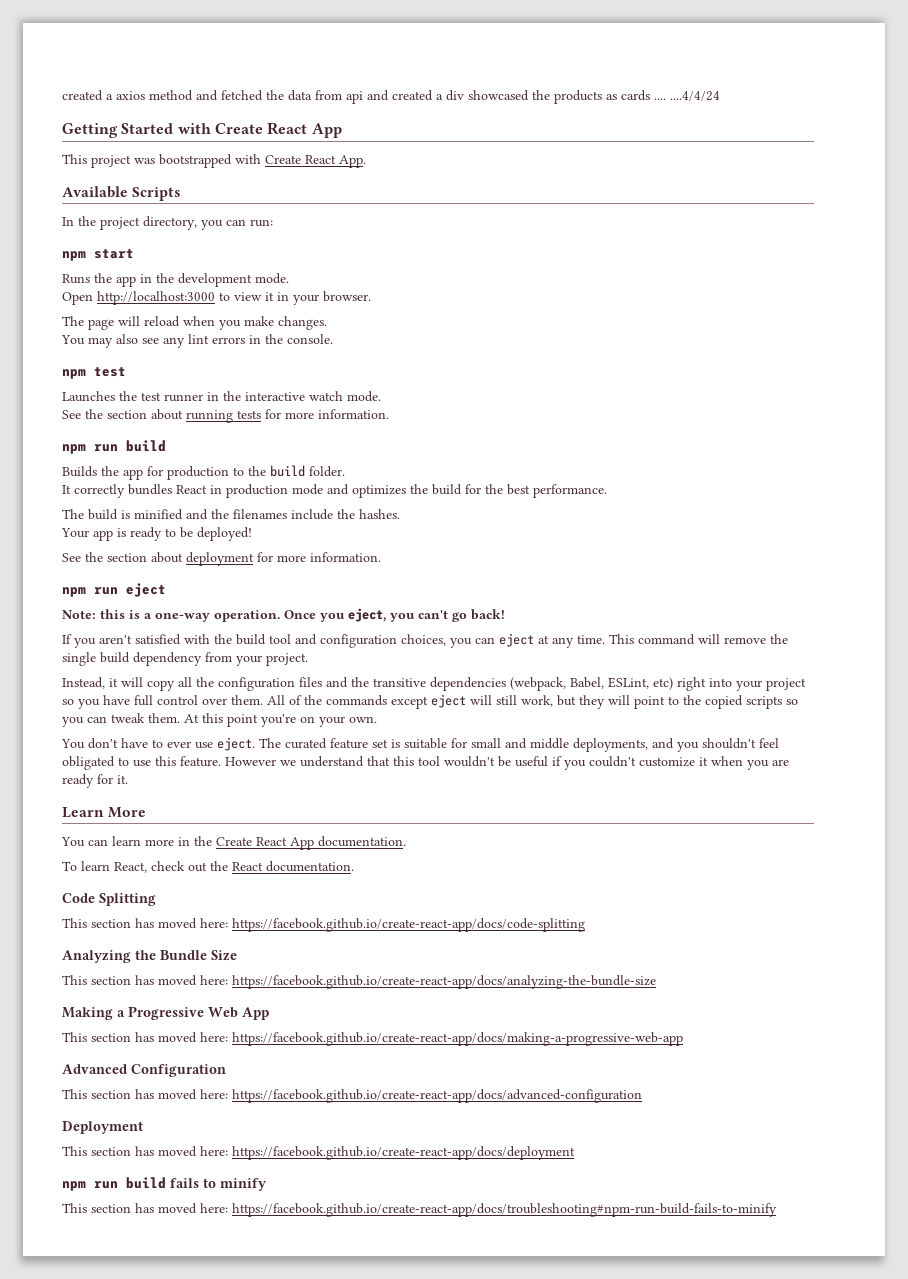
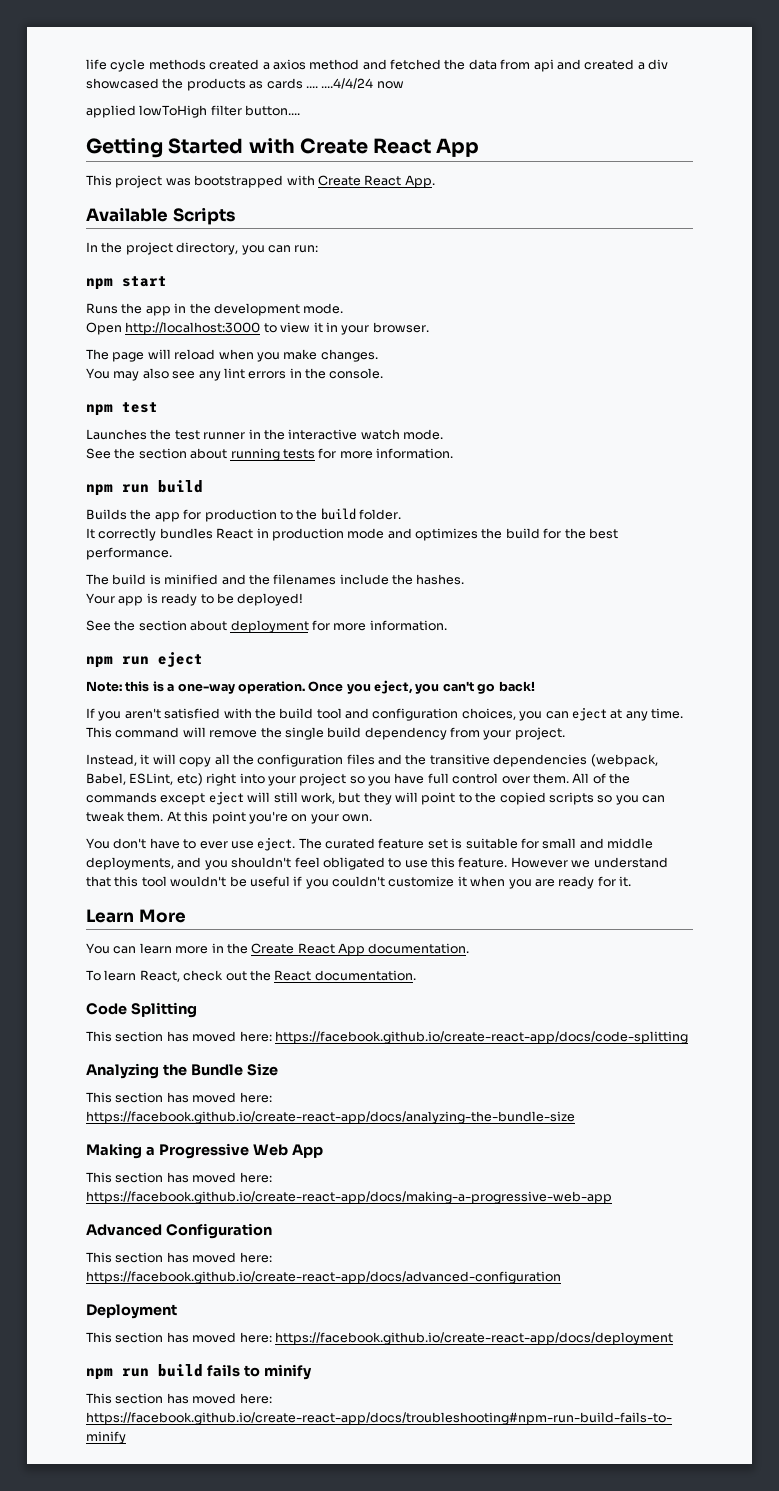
(62, 95) none -> [86,59,206,72] life cycle methods
(720, 96) none -> [376,81,404,89] [86,105,301,118] now // applied lowToHigh filter button....

